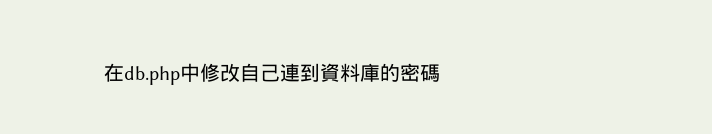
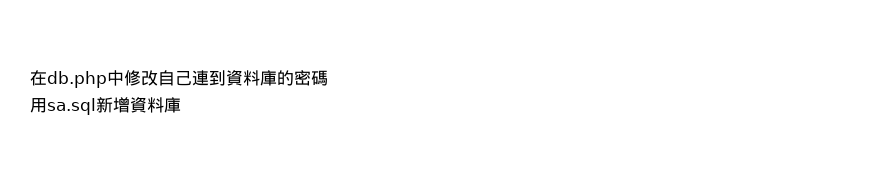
(440, 73) none -> [30,97,181,115] // 用sa.sql新增資料庫

